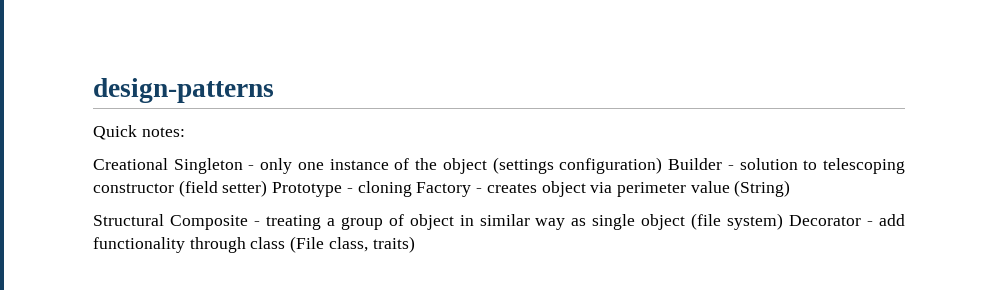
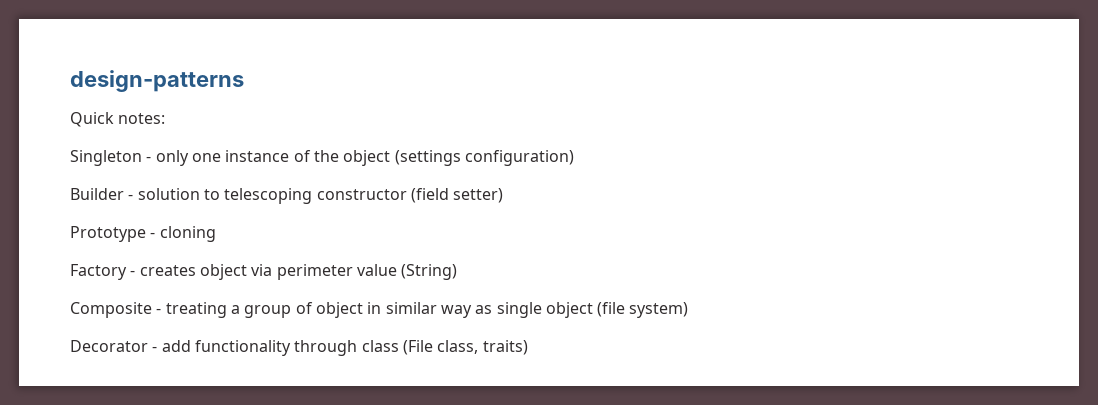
[93,158,168,170] Creational -> (166, 118) none
(663, 165) none -> (574, 158) //
(268, 188) none -> (504, 195) //
(412, 189) none -> (216, 234) //
[93,214,164,226] Structural -> (458, 272) none
(784, 221) none -> (689, 310) //

